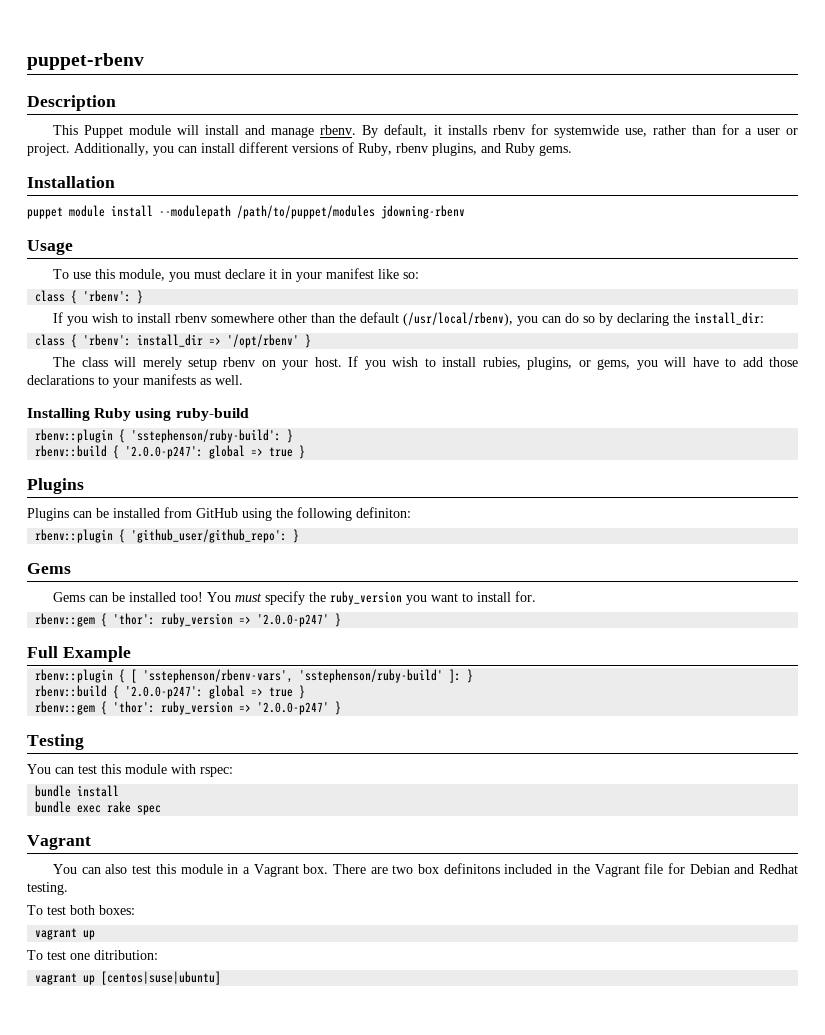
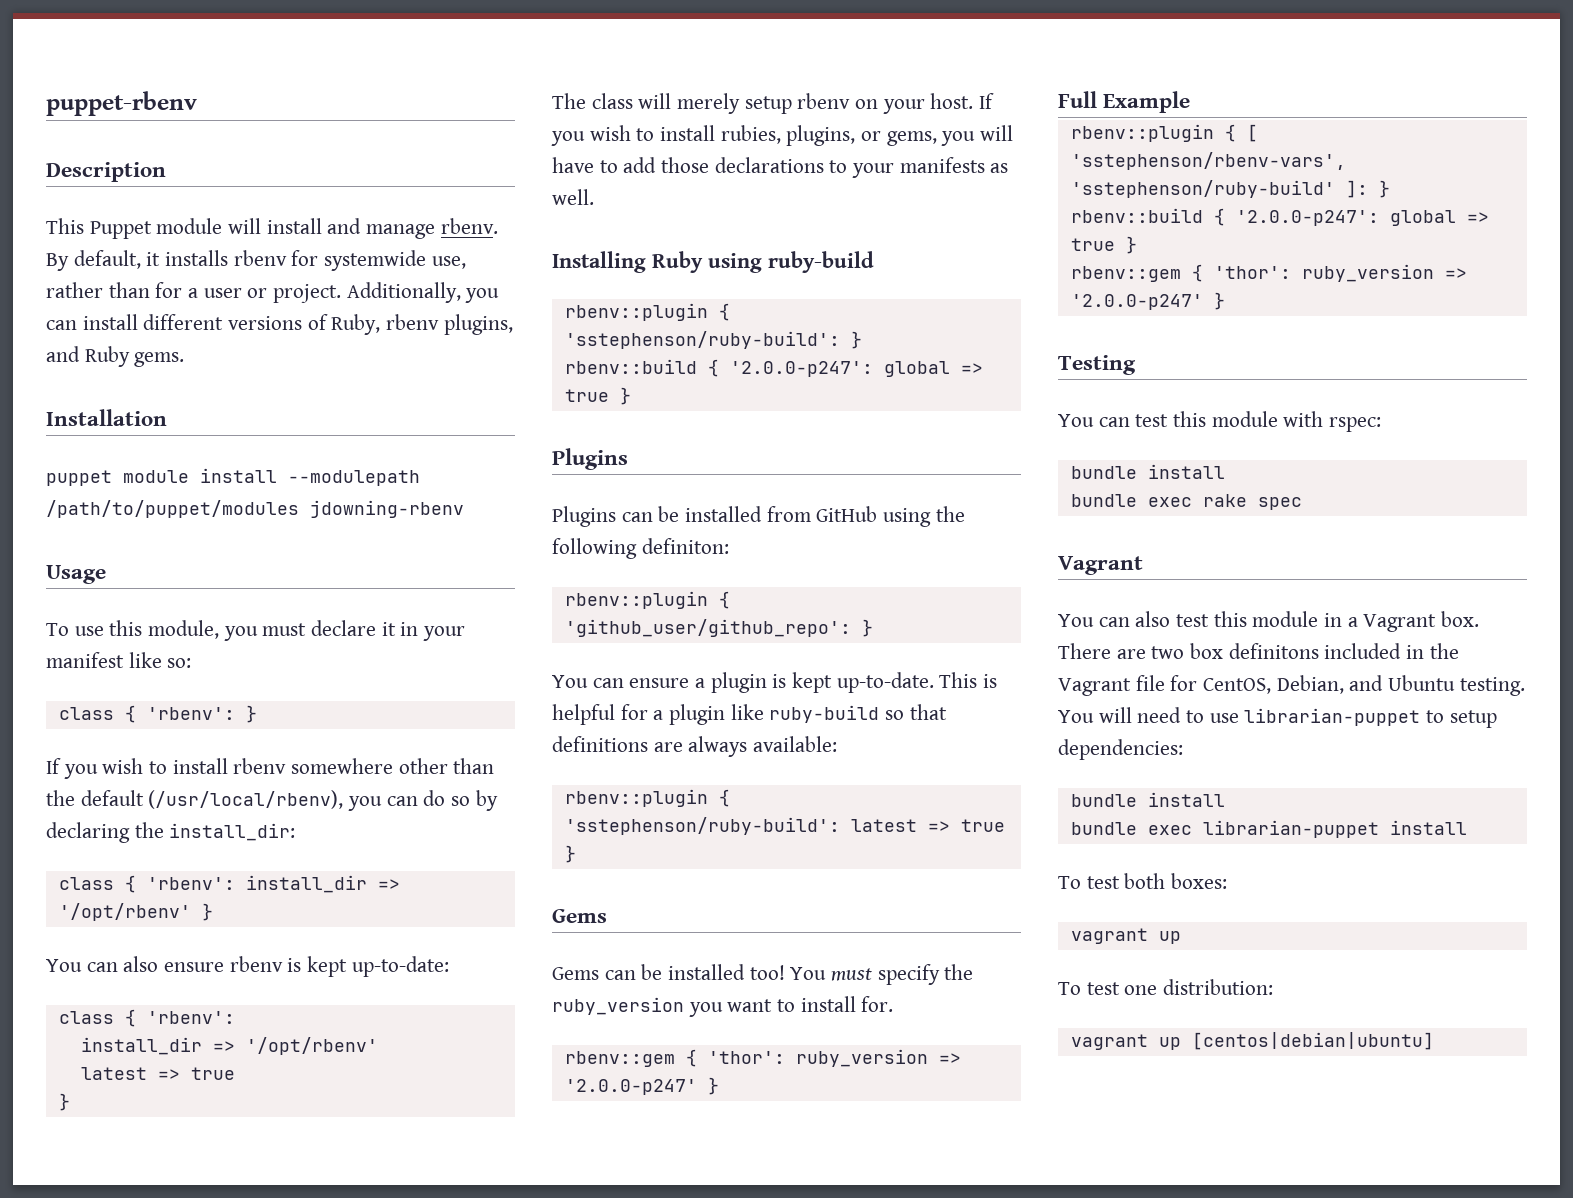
(312, 341) none -> [46,956,449,977] [58,1009,235,1027] [80,1037,378,1055] [80,1067,235,1080] [58,1093,70,1111] // You can also ensure rbenv is kept up-to-date: // class { 'rbenv': // install_dir => '/opt/rbenv' // latest => true // }
(300, 536) none -> [552,672,998,693] [552,704,947,725] [552,736,838,757] [564,789,730,807] [564,817,1005,835] [564,845,576,863] // You can ensure a plugin is kept up-to-date. This is helpful for a plugin like ruby-build so that definitions are always available: // rbenv::plugin { 'sstephenson/ruby-build': latest => true }
[689,864,799,874] [27,882,68,895] Debian and Redhat testing. -> [1203,675,1525,696] [1058,707,1497,728] [1058,739,1183,760] [1070,792,1225,807] [1070,820,1467,838] CentOS, Debian, and Ubuntu testing. You will need to use librarian-puppet to setup dependencies: // bundle install // bundle exec librarian-puppet install
[94,950,158,960] [35,971,222,985] ditribution: // vagrant up [centos|suse|ubuntu] -> [1163,979,1274,995] [1070,1032,1434,1050] distribution: // vagrant up [centos|debian|ubuntu]

